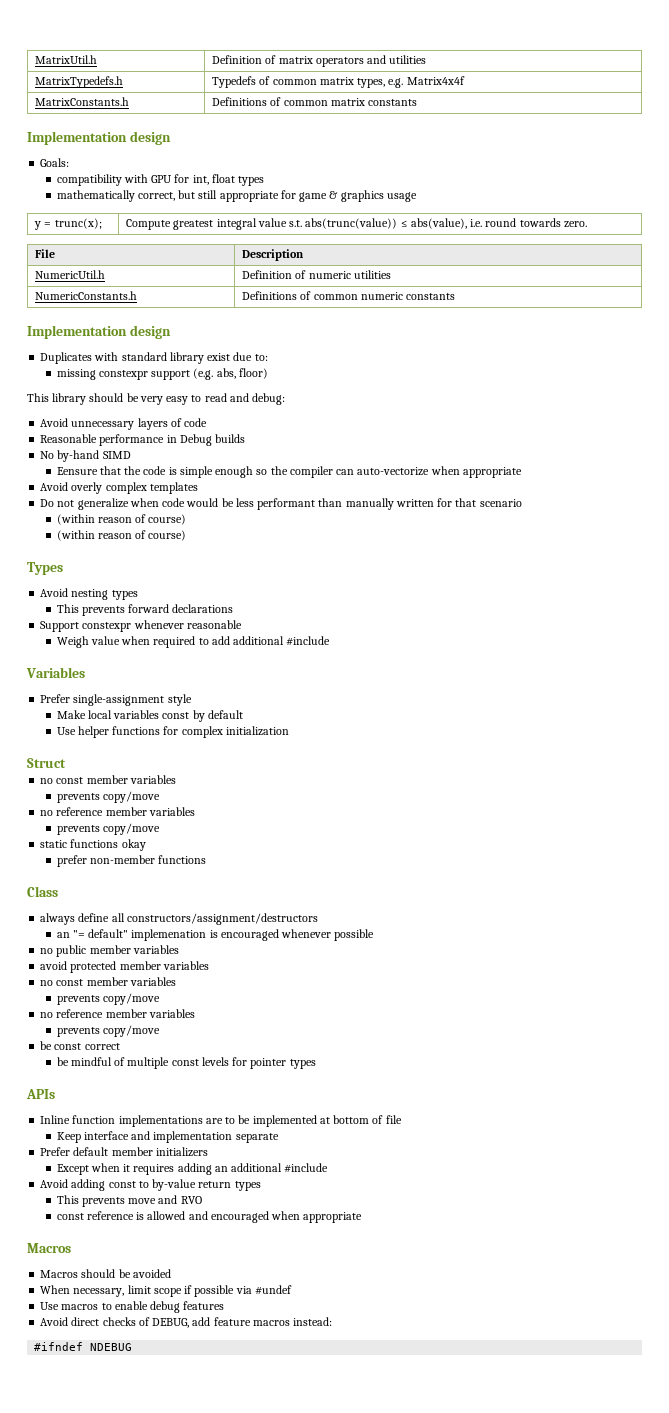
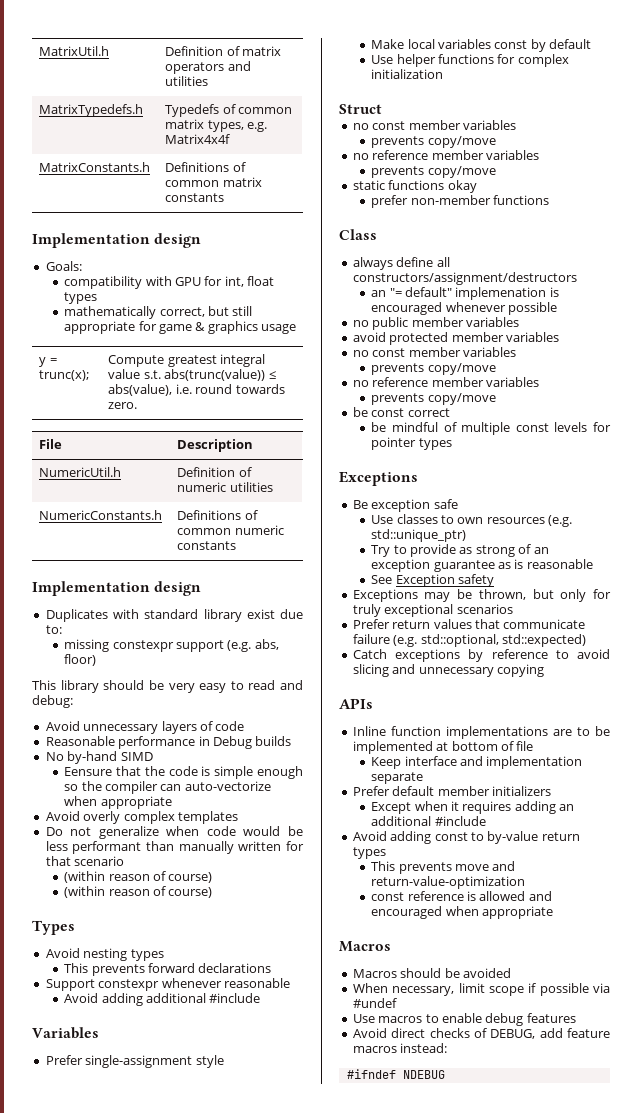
[56,636,230,648] Weigh value when required to add -> [64,993,143,1006] Avoid adding
(316, 1064) none -> [339,471,418,486] [352,499,458,512] [371,514,573,527] [371,529,467,542] [371,544,549,557] [371,559,593,572] [371,574,495,587] [352,589,611,602] [352,604,513,617] [352,619,586,629] [352,634,586,647] [352,649,610,662] [352,664,544,677] // Exceptions // Be exception safe // Use classes to own resources (e.g. std::unique_ptr) // Try to provide as strong of an exception guarantee as is reasonable // See Exception safety // Exceptions may be thrown, but only for truly exceptional scenarios // Prefer return values that communicate failure (e.g. std::optional, std::expected) // Catch exceptions by reference to avoid slicing and unnecessary copying
[180,1196,202,1204] RVO -> [371,876,526,889] return-value-optimization

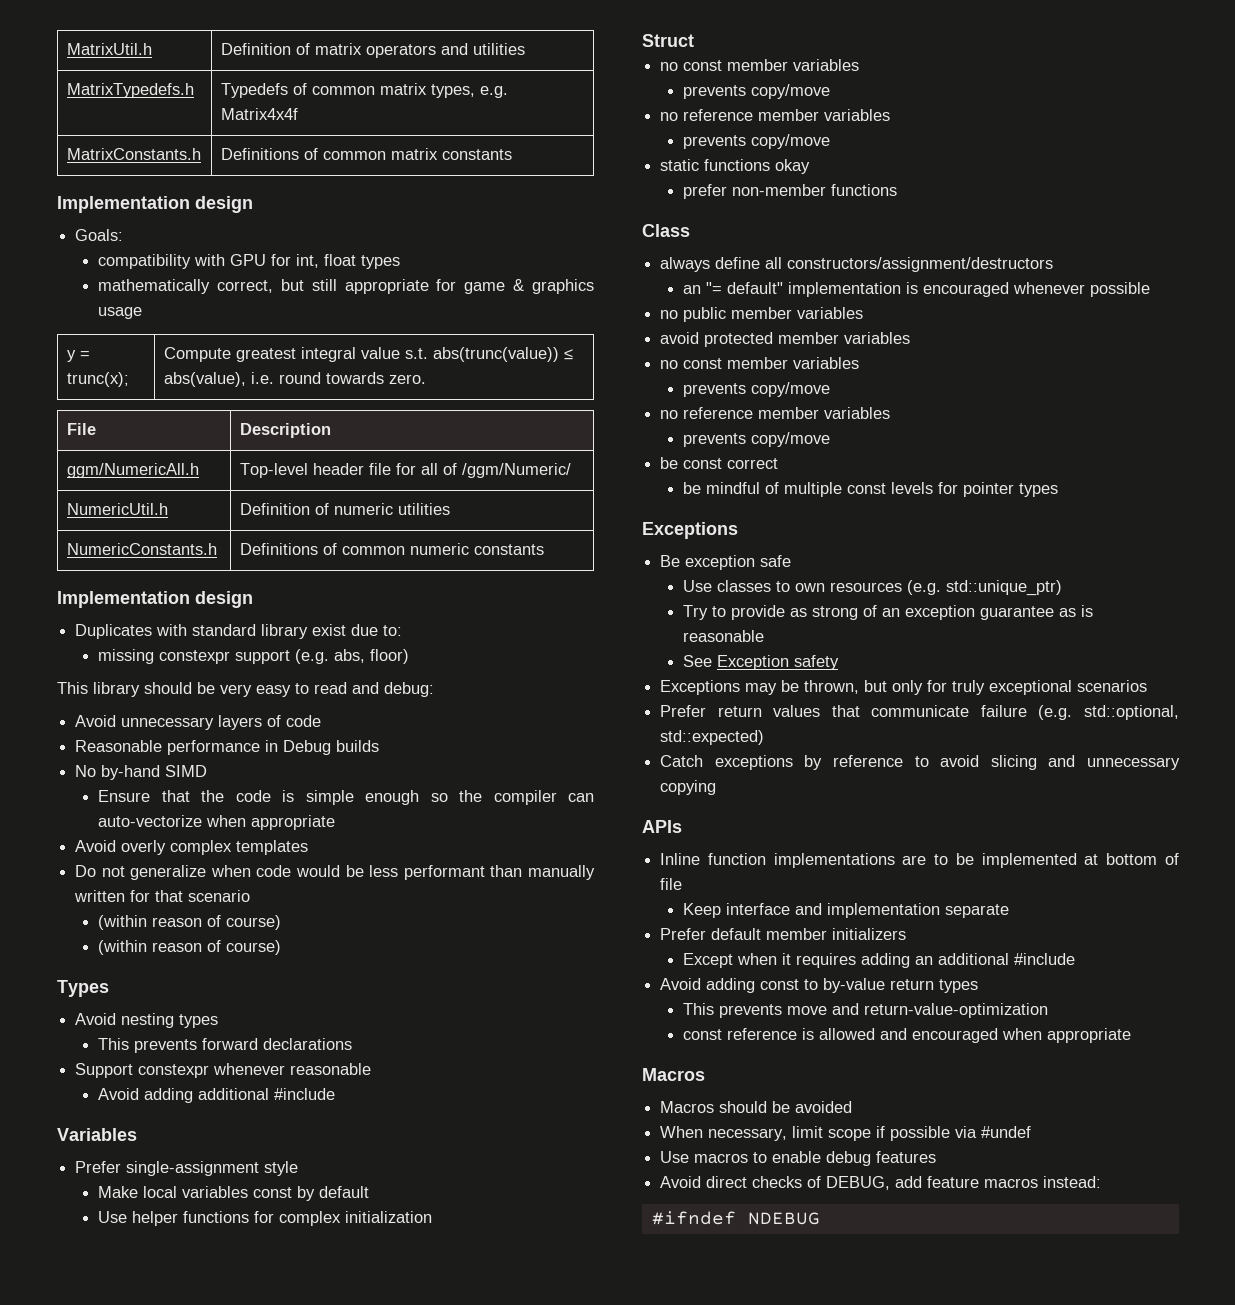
(254, 445) none -> [66,463,199,478] [239,463,571,478] // ggm/NumericAll.h | Top-level header file for all of /ggm/Numeric/
[64,767,113,776] Eensure -> [98,790,151,802] Ensure
[455,287,547,300] implemenation -> [788,282,902,297] implementation

